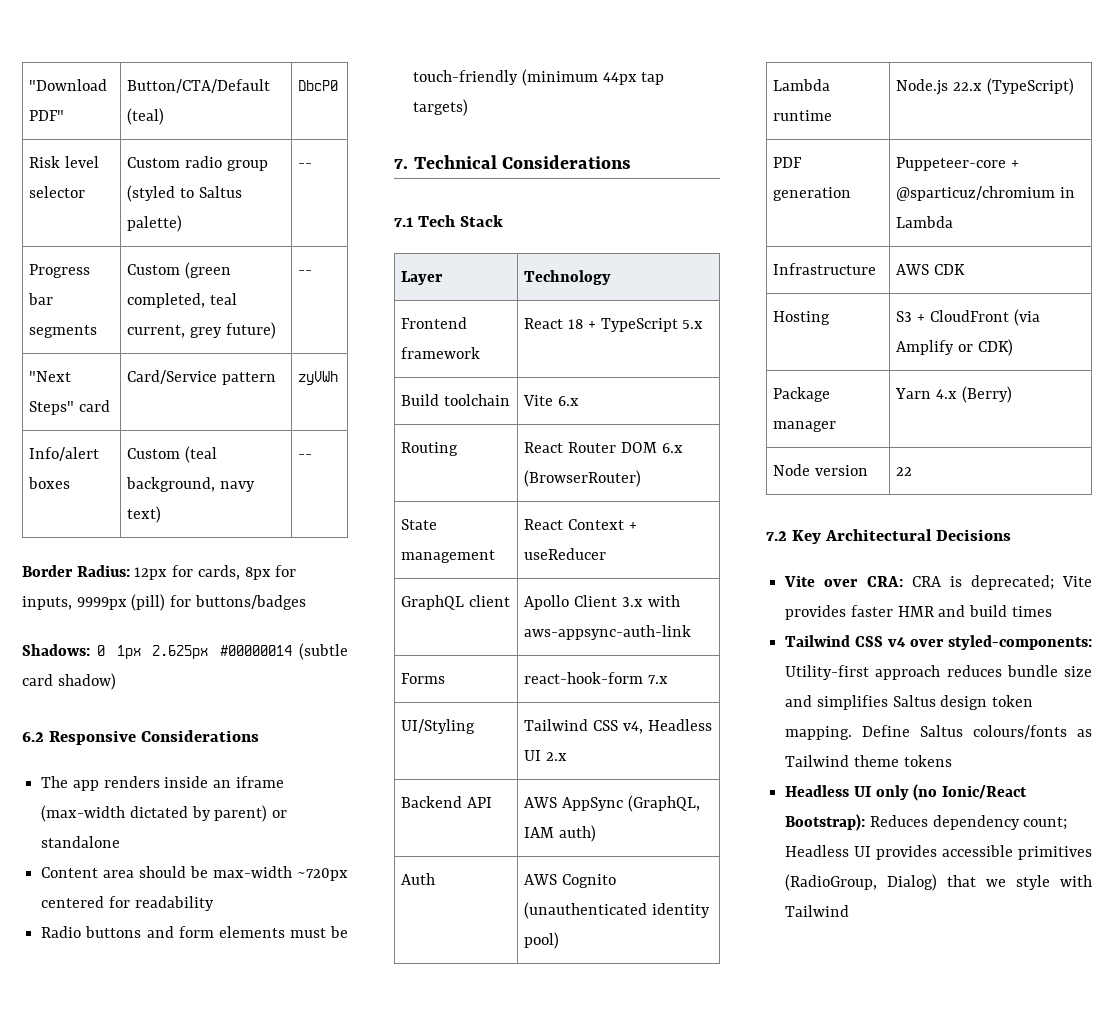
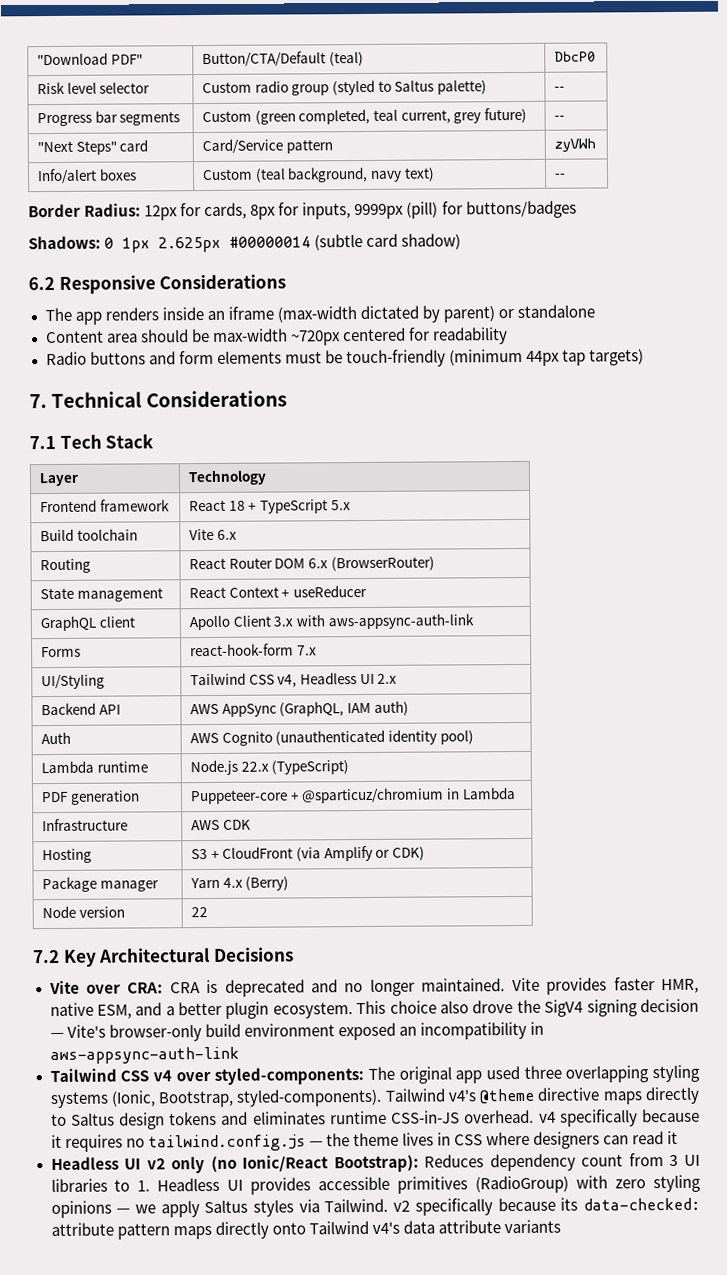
[970,575,1092,590] [785,605,1052,620] deprecated; Vite provides faster HMR and build times -> [224,977,699,997] [49,998,699,1019] [49,1021,544,1042] [49,1046,239,1065] deprecated and no longer maintained. Vite provides faster HMR, native ESM, and a better plugin ecosystem. This choice also drove the SigV4 signing decision — Vite's browser-only build environment exposed an incompatibility in aws-appsync-auth-link
[785,665,1092,680] [785,695,1034,710] [785,725,1092,740] [785,755,952,767] [785,785,871,797] Utility-first approach reduces bundle size and simplifies Saltus design token mapping. Define Saltus colours/fonts as Tailwind theme tokens // Headless UI -> [367,1064,701,1084] [49,1086,700,1109] [50,1108,701,1130] [50,1130,679,1152] [50,1156,166,1171] The original app used three overlapping styling systems (Ionic, Bootstrap, styled-components). Tailwind v4's @theme directive maps directly to Saltus design tokens and eliminates runtime CSS-in-JS overhead. v4 specifically because it requires no tailwind.config.js — the theme lives in CSS where designers can read it // Headless UI v2
[1023,817,1068,830] count; -> [581,1153,700,1167] [50,1178,151,1193] count from 3 UI libraries to 1.
[785,874,1092,891] [785,905,850,917] (RadioGroup, Dialog) that we style with Tailwind -> [475,1174,702,1194] [50,1197,700,1219] [50,1219,561,1240] (RadioGroup) with zero styling opinions — we apply Saltus styles via Tailwind. v2 specifically because its data-checked: attribute pattern maps directly onto Tailwind v4's data attribute variants

